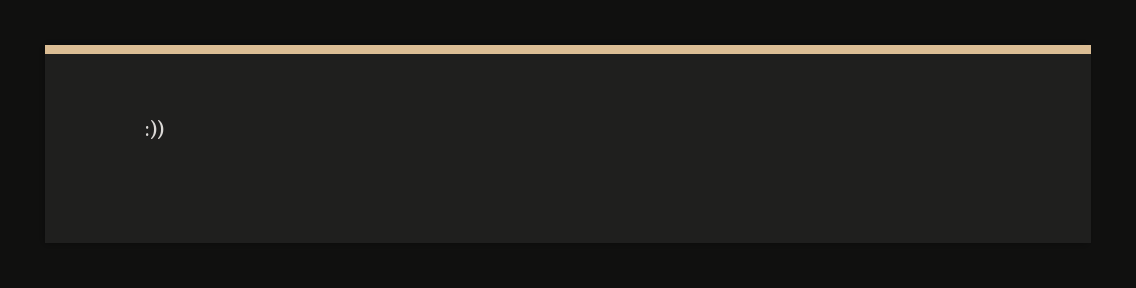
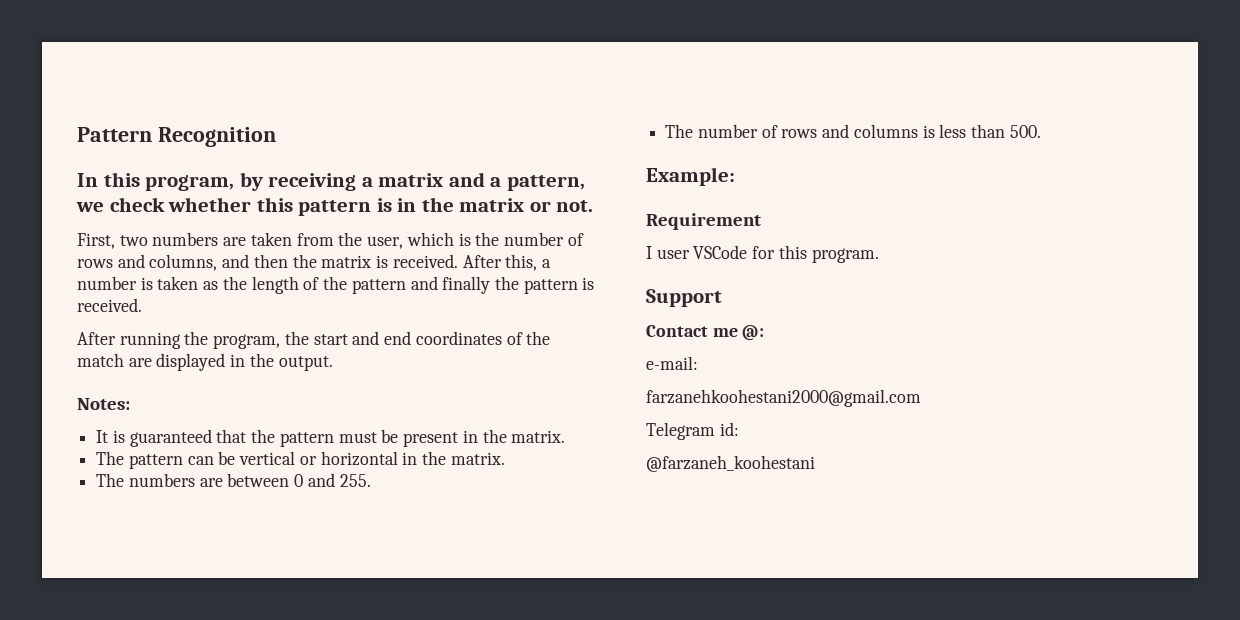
[145,120,164,139] :)) -> [77,127,276,147] [77,172,585,191] [76,197,594,216] [77,232,584,249] [77,254,551,271] [77,276,595,294] [77,298,142,312] [77,331,551,349] [77,353,333,371] [77,398,130,410] [96,429,566,447] [96,451,505,469] [96,473,371,487] [665,124,1041,138] [646,167,735,186] [646,213,761,230] [646,245,879,263] [646,289,722,307] [646,325,765,341] [646,356,698,370] [646,389,921,407] [646,422,739,440] [646,455,815,472] Pattern Recognition // In this program, by receiving a matrix and a pattern, we check whether this pattern is in the matrix or not. // First, two numbers are taken from the user, which is the number of rows and columns, and then the matrix is received. After this, a number is taken as the length of the pattern and finally the pattern is received. // After running the program, the start and end coordinates of the match are displayed in the output. // Notes: // It is guaranteed that the pattern must be present in the matrix. // The pattern can be vertical or horizontal in the matrix. // The numbers are between 0 and 255. // The number of rows and columns is less than 500. // Example: // Requirement // I user VSCode for this program. // Support // Contact me @: // e-mail: // farzanehkoohestani2000@gmail.com // Telegram id: // @farzaneh_koohestani

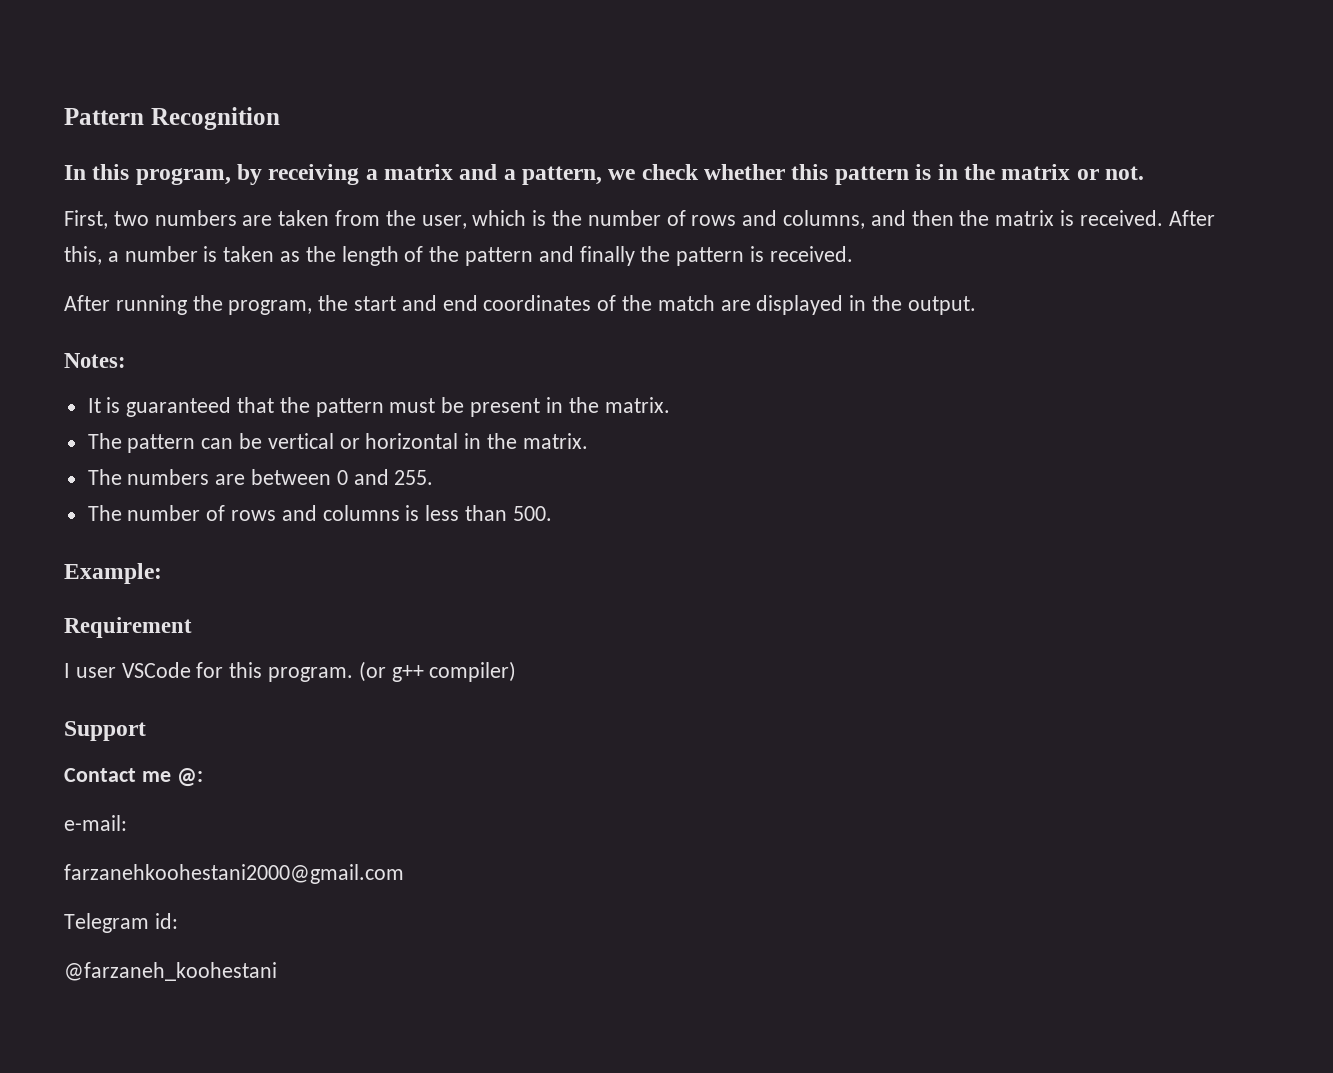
(879, 255) none -> [358,661,517,682] (or g++ compiler)

